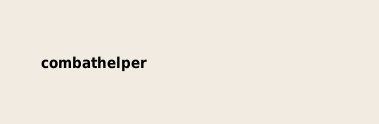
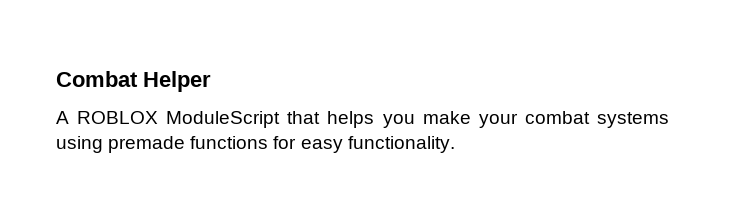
[41,56,147,72] combathelper -> [56,71,211,92] [56,111,670,128] [56,136,455,153] Combat Helper // A ROBLOX ModuleScript that helps you make your combat systems using premade functions for easy functionality.

